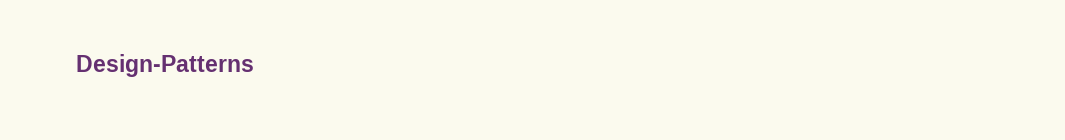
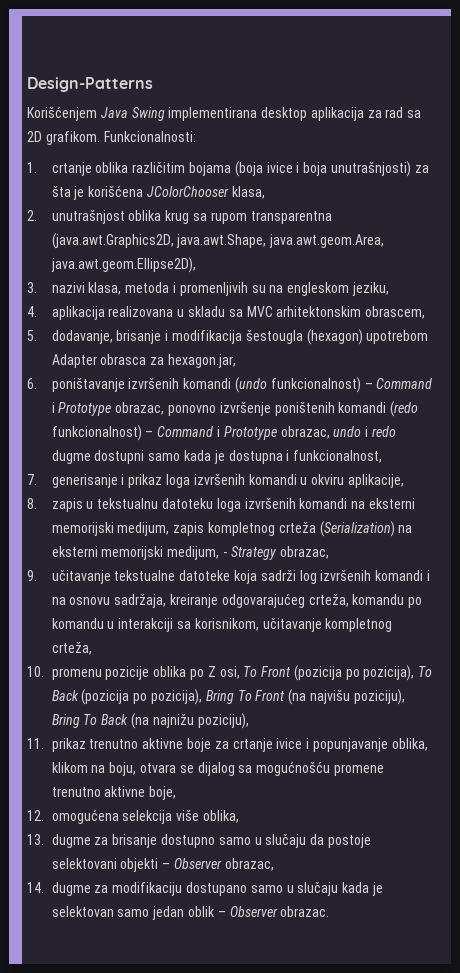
(254, 65) none -> [27,106,422,121] [27,131,196,145] [27,161,429,177] [51,185,265,200] [27,210,332,224] [51,233,385,249] [50,257,196,273] [27,282,389,296] [27,306,426,320] [27,329,429,345] [51,354,236,368] [27,377,433,393] [51,401,419,417] [51,425,396,441] [51,450,383,464] [27,474,404,488] [27,498,415,512] [51,521,413,537] [51,546,329,560] [27,570,430,584] [51,593,423,608] [51,618,393,632] [51,642,92,655] [27,665,433,681] [51,689,405,705] [51,713,249,729] [27,738,428,752] [51,761,384,776] [51,786,177,800] [27,809,239,824] [27,834,371,848] [51,858,274,872] [27,882,383,896] [51,906,330,920] // Korišćenjem Java Swing implementirana desktop aplikacija za rad sa 2D grafikom. Funkcionalnosti: // 1. crtanje oblika različitim bojama (boja ivice i boja unutrašnjosti) za šta je korišćena JColorChooser klasa, // 2. unutrašnjost oblika krug sa rupom transparentna (java.awt.Graphics2D, java.awt.Shape, java.awt.geom.Area, java.awt.geom.Ellipse2D), // 3. nazivi klasa, metoda i promenljivih su na engleskom jeziku, // 4. aplikacija realizovana u skladu sa MVC arhitektonskim obrascem, // 5. dodavanje, brisanje i modifikacija šestougla (hexagon) upotrebom Adapter obrasca za hexagon.jar, // 6. poništavanje izvršenih komandi (undo funkcionalnost) – Command i Prototype obrazac, ponovno izvršenje poništenih komandi (redo funkcionalnost) – Command i Prototype obrazac, undo i redo dugme dostupni samo kada je dostupna i funkcionalnost, // 7. generisanje i prikaz loga izvršenih komandi u okviru aplikacije, // 8. zapis u tekstualnu datoteku loga izvršenih komandi na eksterni memorijski medijum, zapis kompletnog crteža (Serialization) na eksterni memorijski medijum, - Strategy obrazac, // 9. učitavanje tekstualne datoteke koja sadrži log izvršenih komandi i na osnovu sadržaja, kreiranje odgovarajućeg crteža, komandu po komandu u interakciji sa korisnikom, učitavanje kompletnog crteža, // 10. promenu pozicije oblika po Z osi, To Front (pozicija po pozicija), To Back (pozicija po pozicija), Bring To Front (na najvišu poziciju), Bring To Back (na najnižu poziciju), // 11. prikaz trenutno aktivne boje za crtanje ivice i popunjavanje oblika, klikom na boju, otvara se dijalog sa mogućnošću promene trenutno aktivne boje, // 12. omogućena selekcija više oblika, // 13. dugme za brisanje dostupno samo u slučaju da postoje selektovani objekti – Observer obrazac, // 14. dugme za modifikaciju dostupano samo u slučaju kada je selektovan samo jedan oblik – Observer obrazac.

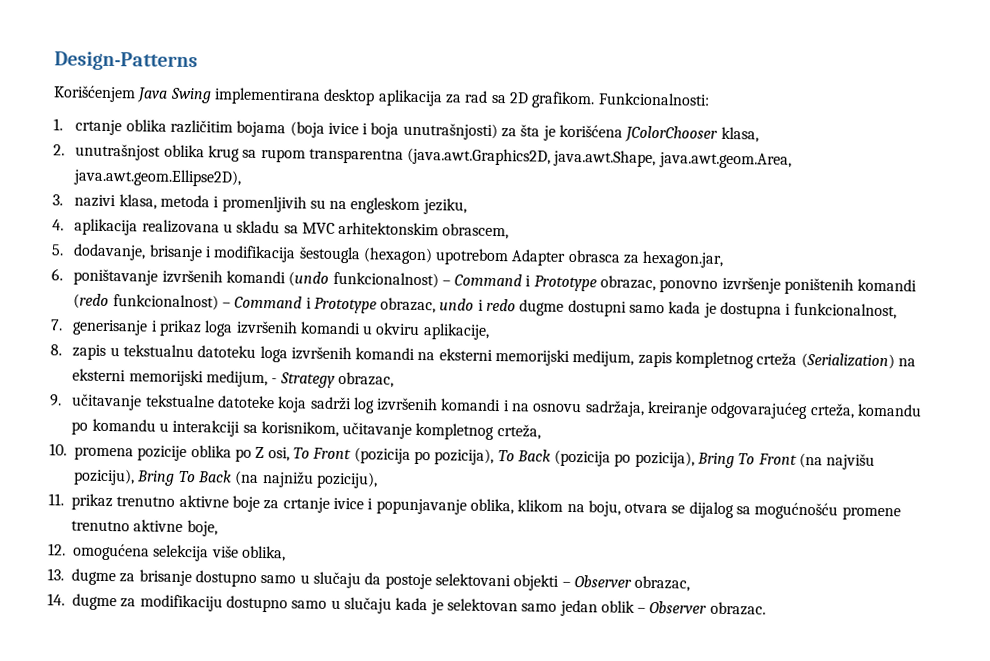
[51,668,102,680] promenu -> [74,446,134,461] promena
[185,882,247,896] dostupano -> [225,595,288,613] dostupno

